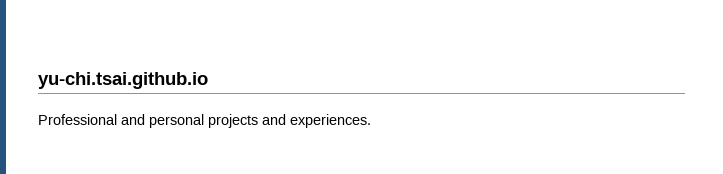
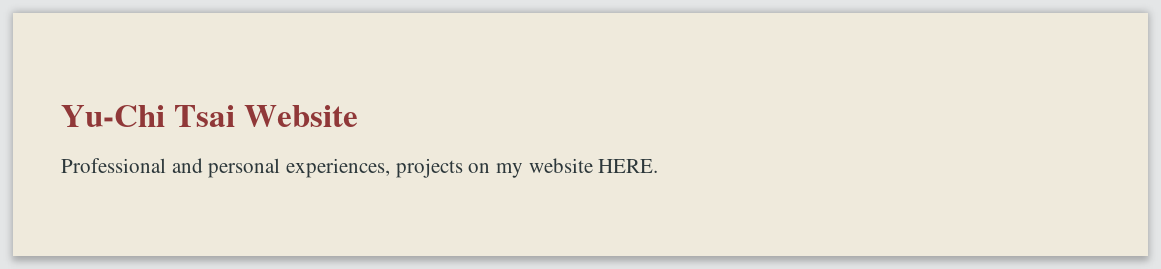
[38,72,208,89] yu-chi.tsai.github.io -> [61,105,358,127] Yu-Chi Tsai Website
[208,114,371,128] projects and experiences. -> [286,158,659,178] experiences, projects on my website HERE.

